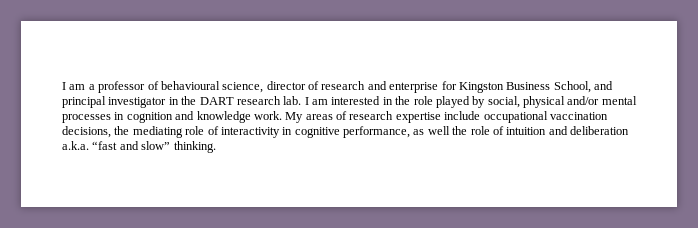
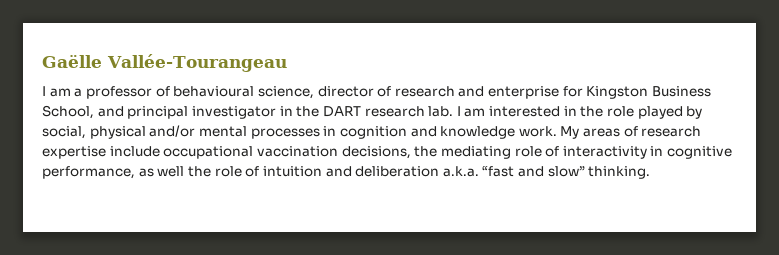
(62, 86) none -> [42,54,287,72] Gaëlle Vallée-Tourangeau //

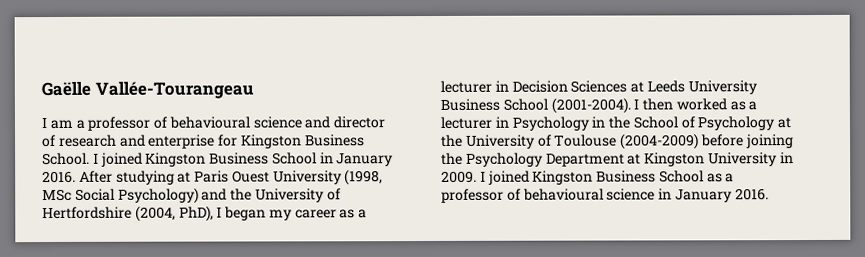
[257,86,314,99] science, -> [252,116,331,129] science and
[42,105,703,119] [42,125,702,139] [42,146,733,159] [42,166,651,179] School, and principal investigator in the DART research lab. I am interested in the role played by social, physical and/or mental processes in cognition and knowledge work. My areas of research expertise include occupational vaccination decisions, the mediating role of interactivity in cognitive performance, as well the role of intuition and deliberation a.k.a. “fast and slow” thinking. -> [42,152,394,167] [42,169,384,186] [42,187,341,204] [42,205,368,222] [440,80,757,95] [440,97,758,114] [440,116,793,131] [441,133,794,150] [441,152,794,167] [441,170,735,185] [441,188,769,203] School. I joined Kingston Business School in January 2016. After studying at Paris Ouest University (1998, MSc Social Psychology) and the University of Hertfordshire (2004, PhD), I began my career as a lecturer in Decision Sciences at Leeds University Business School (2001-2004). I then worked as a lecturer in Psychology in the School of Psychology at the University of Toulouse (2004-2009) before joining the Psychology Department at Kingston University in 2009. I joined Kingston Business School as a professor of behavioural science in January 2016.

